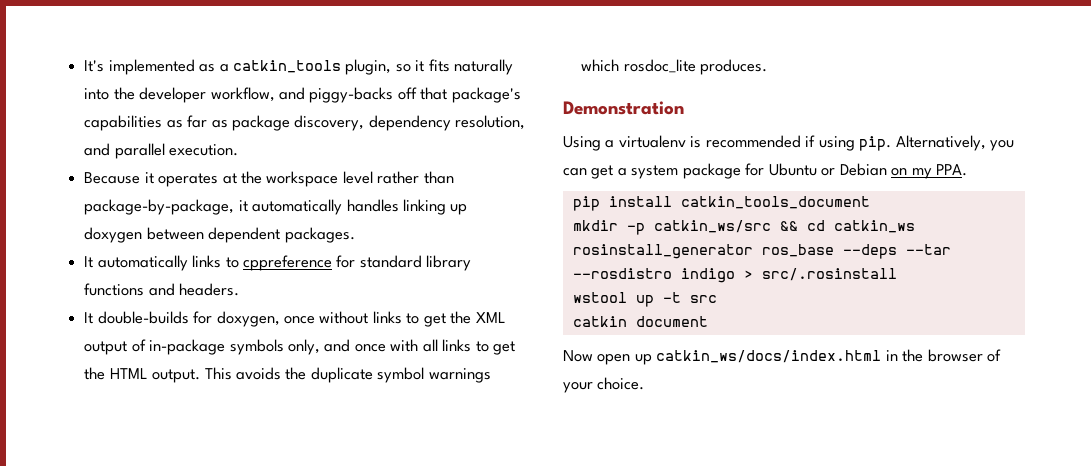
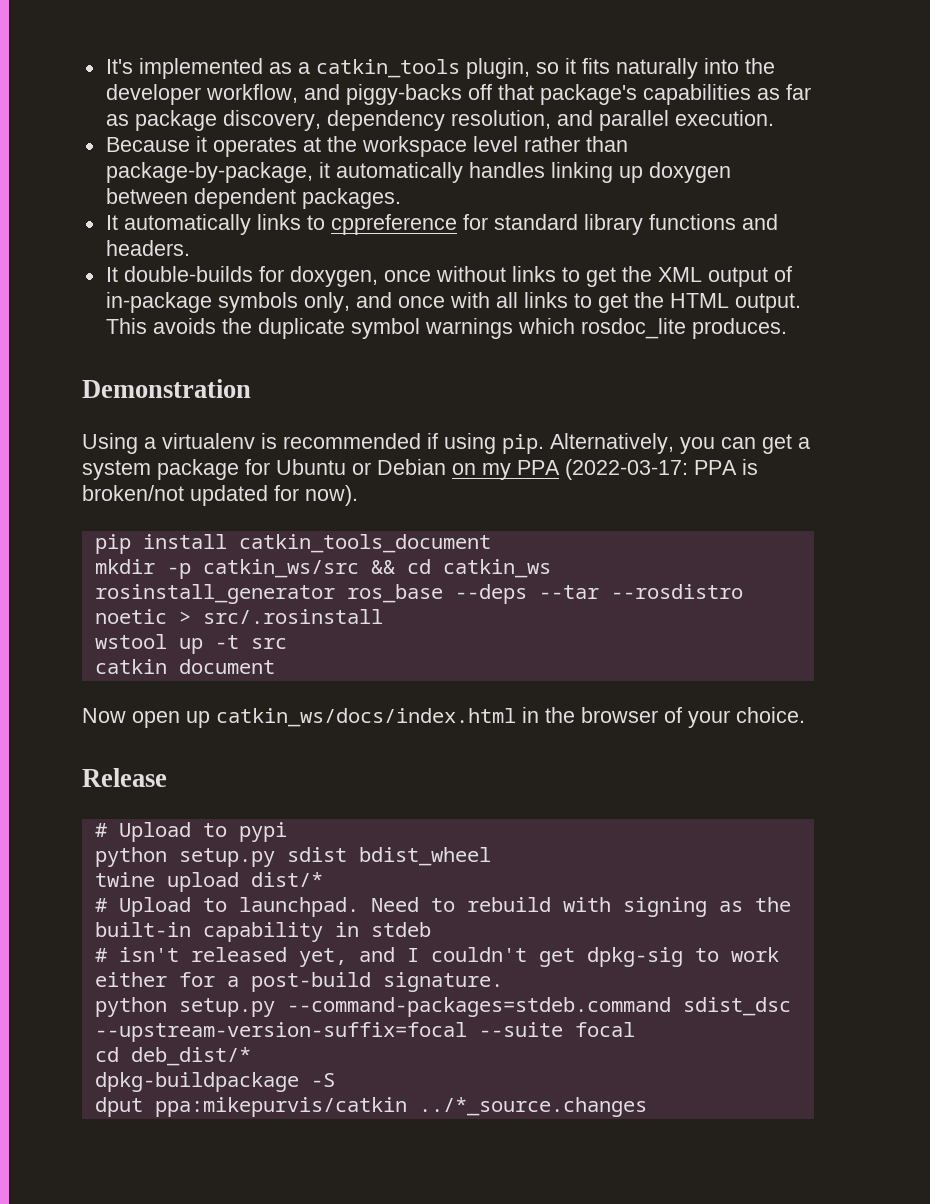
[936,164,968,176] PPA. -> [517,459,758,480] [82,485,358,506] PPA (2022-03-17: PPA is broken/not updated for now).
[680,268,735,283] indigo -> [94,609,167,624] noetic
(645, 383) none -> [82,768,167,787] [94,822,287,842] [94,847,491,867] [94,872,323,892] [94,897,791,917] [94,922,431,942] [94,947,779,967] [94,972,503,992] [94,997,791,1017] [94,1022,635,1042] [94,1047,251,1066] [94,1072,335,1092] [94,1097,647,1117] // Release // # Upload to pypi // python setup.py sdist bdist_wheel // twine upload dist/* // # Upload to launchpad. Need to rebuild with signing as the built-in capability in stdeb // # isn't released yet, and I couldn't get dpkg-sig to work either for a post-build signature. // python setup.py --command-packages=stdeb.command sdist_dsc --upstream-version-suffix=focal --suite focal // cd deb_dist/* // dpkg-buildpackage -S // dput ppa:mikepurvis/catkin ../*_source.changes

